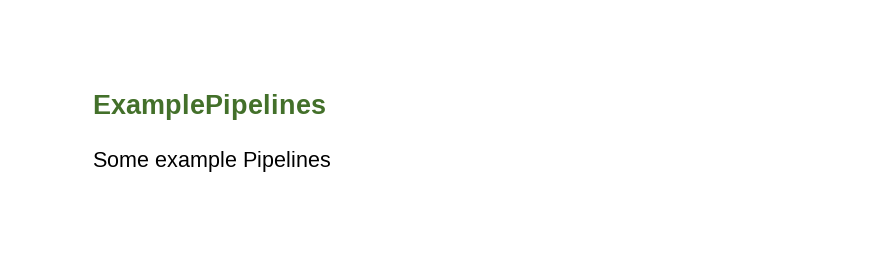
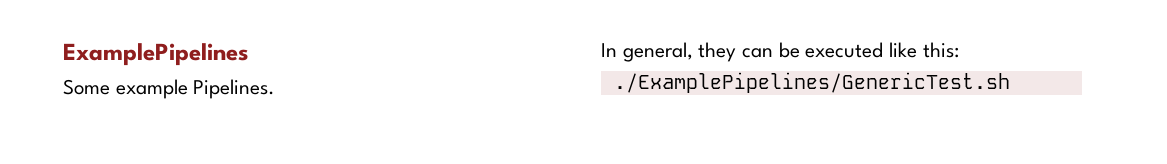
[243,151,331,172] Pipelines -> [193,79,276,99] [601,42,959,62] [613,72,1010,93] Pipelines. // In general, they can be executed like this: // ./ExamplePipelines/GenericTest.sh

